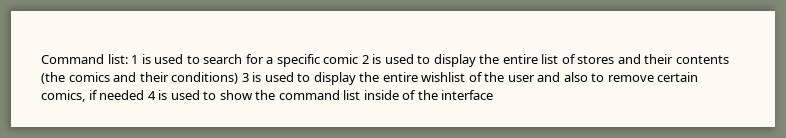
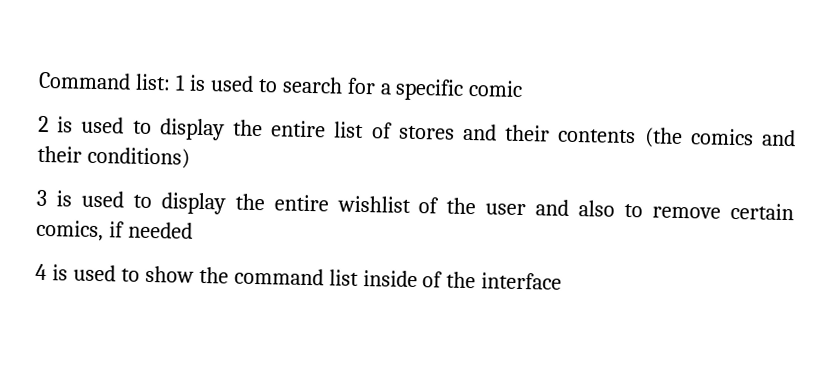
(359, 59) none -> (524, 88) //
(239, 78) none -> (190, 157) //
(145, 95) none -> (193, 230) //

